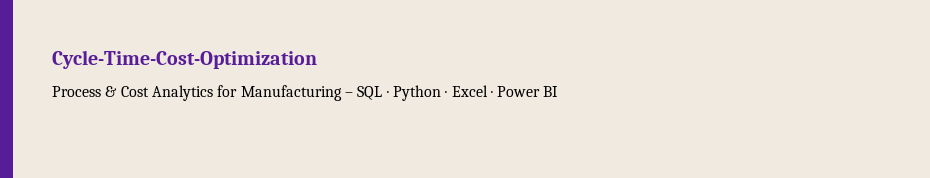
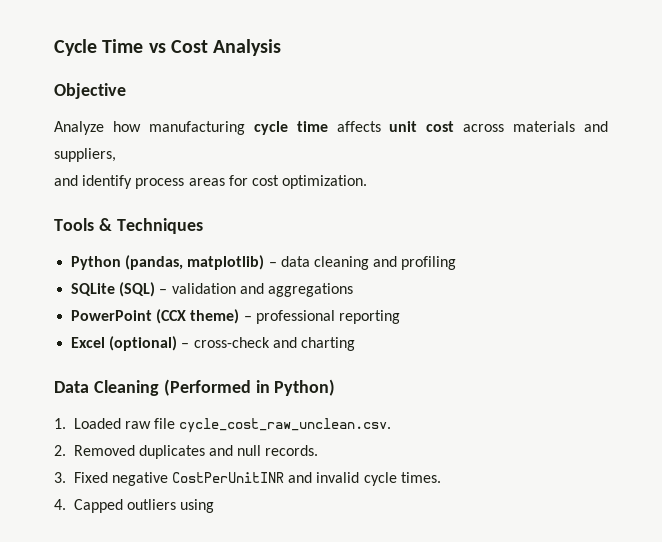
[52,50,317,69] [52,85,559,101] Cycle-Time-Cost-Optimization // Process & Cost Analytics for Manufacturing – SQL · Python · Excel · Power BI -> [54,39,282,56] [54,83,126,99] [54,121,608,135] [54,148,116,162] [54,175,368,189] [54,218,203,234] [71,255,457,270] [71,282,353,297] [71,309,400,324] [71,336,355,351] [54,379,336,396] [54,418,392,433] [54,445,319,459] [54,472,441,486] [54,499,215,513] Cycle Time vs Cost Analysis // Objective // Analyze how manufacturing cycle time affects unit cost across materials and suppliers, // and identify process areas for cost optimization. // Tools & Techniques // Python (pandas, matplotlib) – data cleaning and profiling // SQLite (SQL) – validation and aggregations // PowerPoint (CCX theme) – professional reporting // Excel (optional) – cross-check and charting // Data Cleaning (Performed in Python) // 1. Loaded raw file cycle_cost_raw_unclean.csv. // 2. Removed duplicates and null records. // 3. Fixed negative CostPerUnitINR and invalid cycle times. // 4. Capped outliers using

